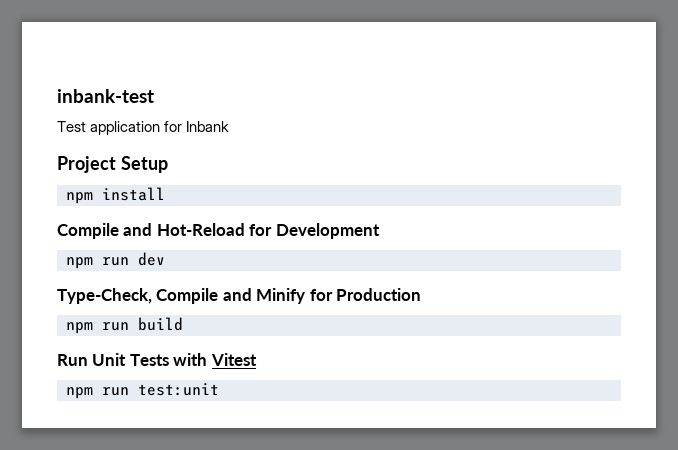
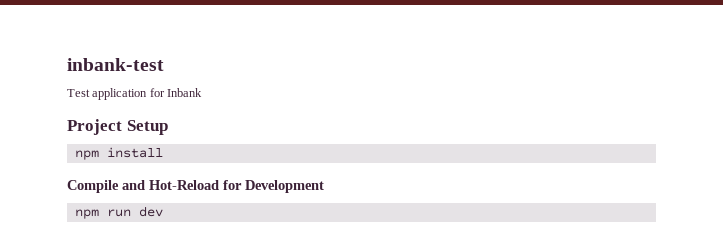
[57,288,422,304] [66,317,183,334] [57,353,257,366] [66,383,219,399] // Type-Check, Compile and Minify for Production // npm run build // Run Unit Tests with Vitest // npm run test:unit -> (163, 211) none

